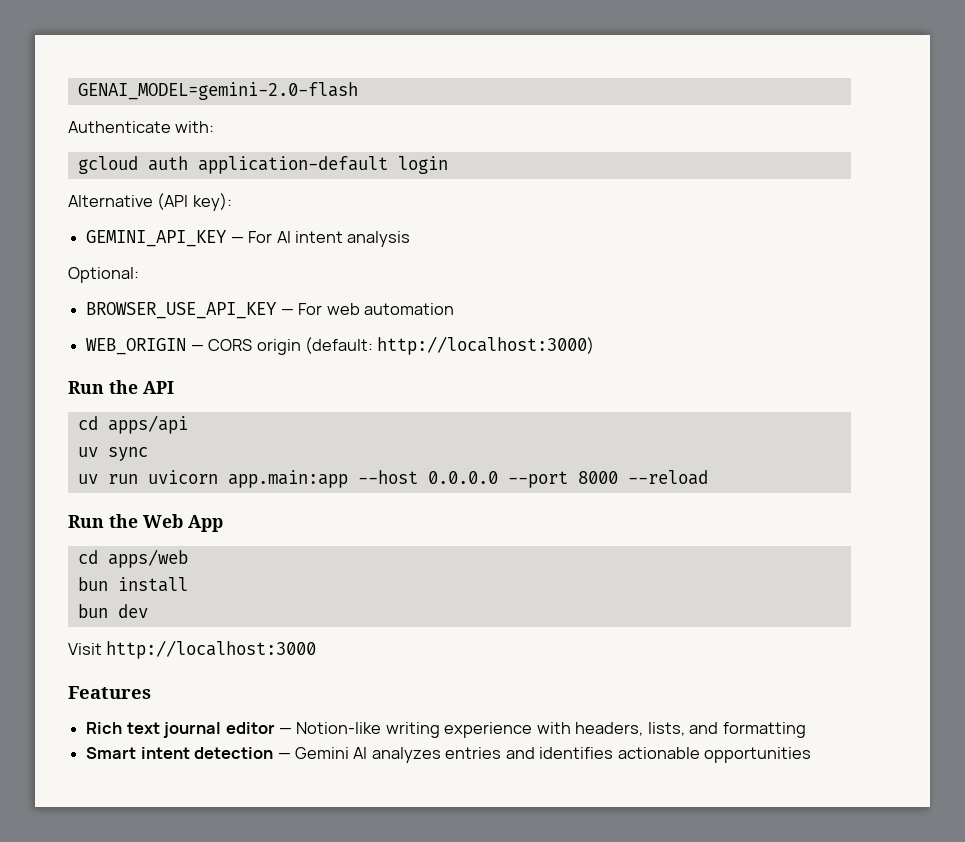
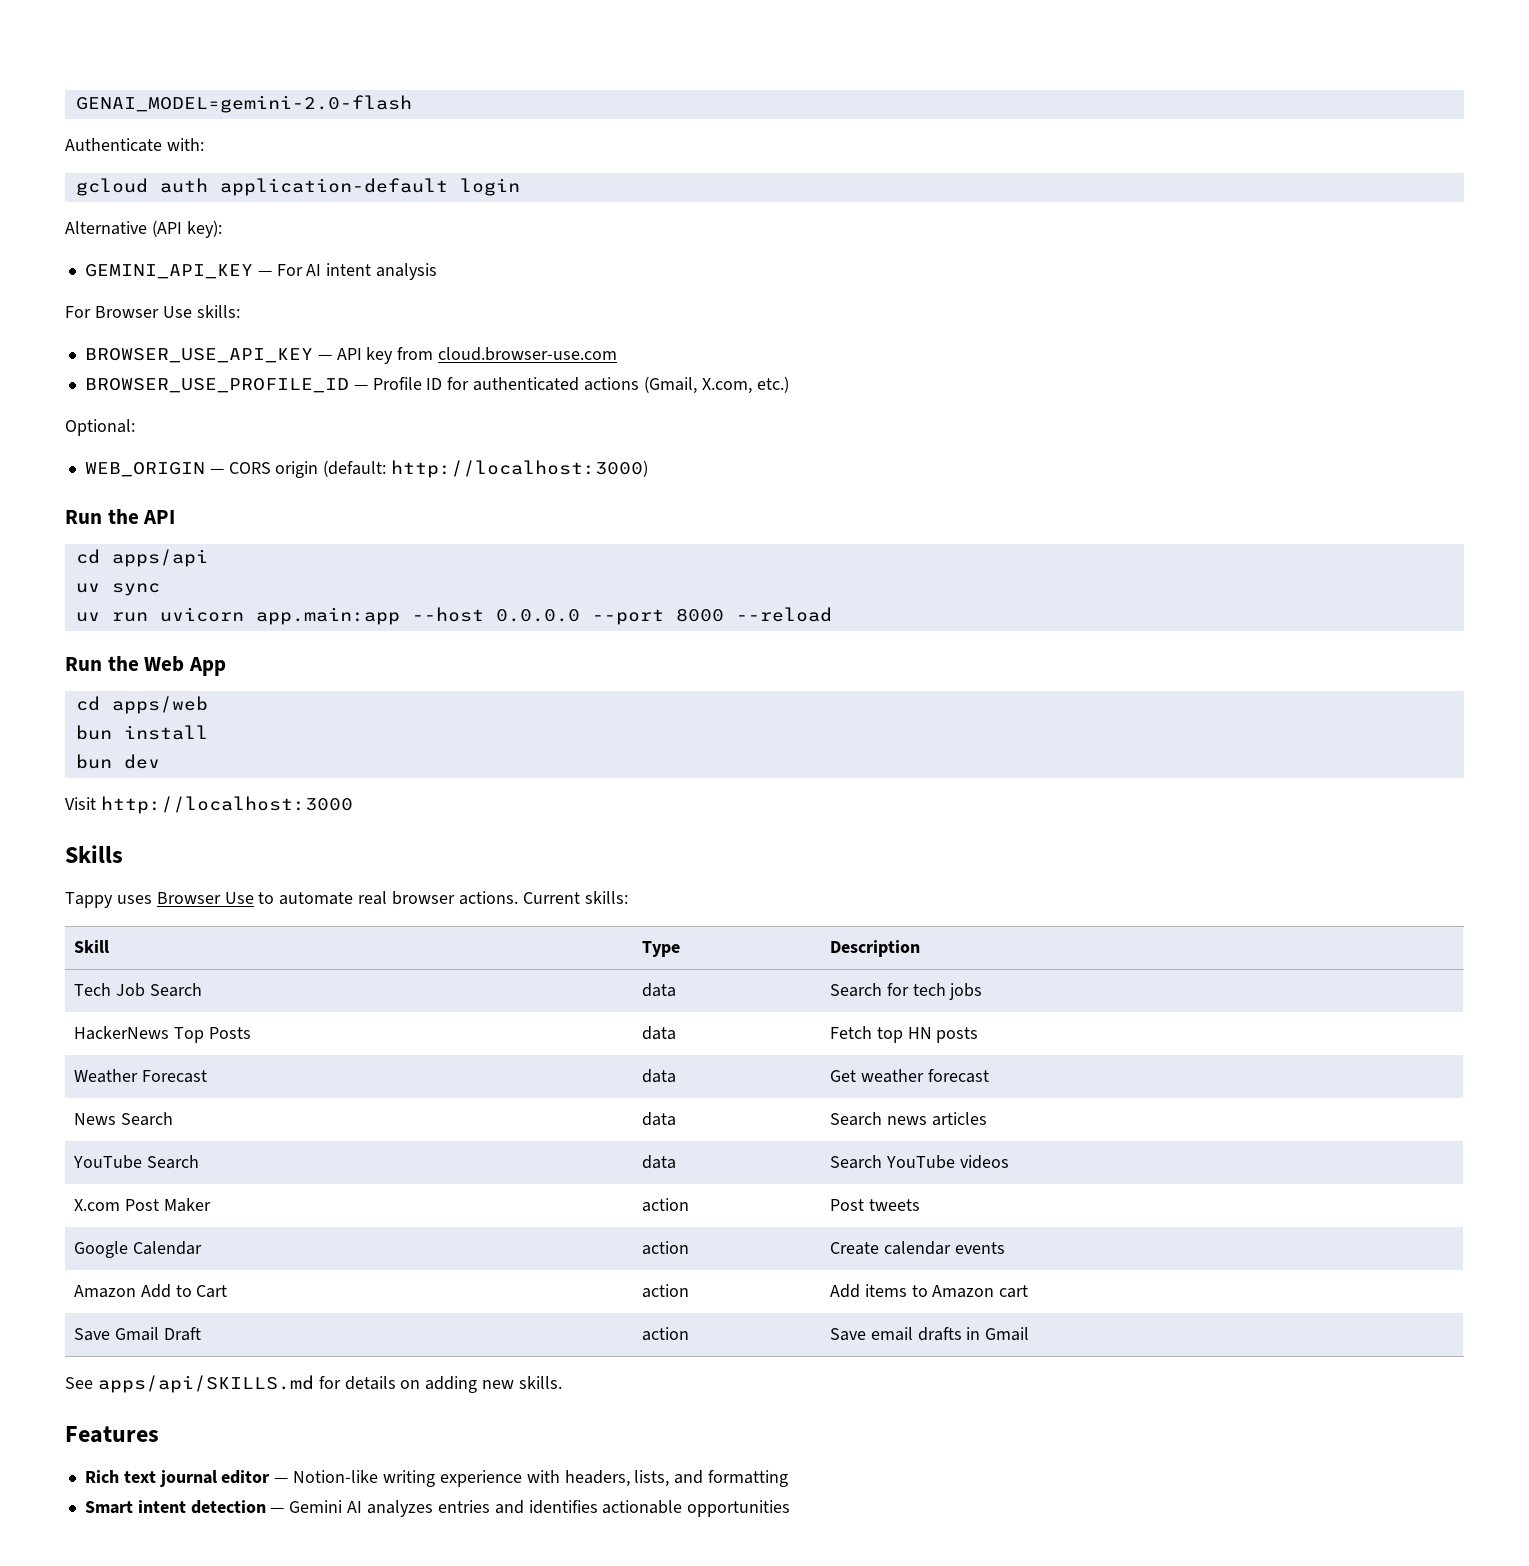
[68,267,139,283] [86,302,454,319] Optional: // BROWSER_USE_API_KEY — For web automation -> [65,305,240,318] [84,347,618,364] [84,376,789,394] [65,419,135,436] For Browser Use skills: // BROWSER_USE_API_KEY — API key from cloud.browser-use.com // BROWSER_USE_PROFILE_ID — Profile ID for authenticated actions (Gmail, X.com, etc.) // Optional:
(317, 649) none -> [65,845,123,863] [65,891,628,908] [73,940,109,953] [641,941,680,957] [829,940,920,957] [73,983,202,997] [641,983,676,997] [829,983,983,1000] [73,1026,251,1043] [641,1026,676,1040] [829,1026,979,1043] [73,1069,207,1083] [641,1069,676,1083] [829,1069,989,1083] [73,1112,173,1126] [641,1112,676,1126] [829,1112,987,1126] [72,1155,199,1169] [641,1155,676,1169] [829,1155,1009,1169] [73,1198,211,1212] [641,1198,689,1212] [829,1199,920,1211] [73,1241,202,1258] [641,1241,689,1255] [829,1241,1005,1255] [73,1284,228,1298] [641,1284,689,1298] [829,1284,1029,1298] [73,1327,201,1341] [641,1327,689,1341] [829,1327,1030,1341] [65,1375,563,1393] // Skills // Tappy uses Browser Use to automate real browser actions. Current skills: // Skill | Type | Description // Tech Job Search | data | Search for tech jobs // HackerNews Top Posts | data | Fetch top HN posts // Weather Forecast | data | Get weather forecast // News Search | data | Search news articles // YouTube Search | data | Search YouTube videos // X.com Post Maker | action | Post tweets // Google Calendar | action | Create calendar events // Amazon Add to Cart | action | Add items to Amazon cart // Save Gmail Draft | action | Save email drafts in Gmail // See apps/api/SKILLS.md for details on adding new skills.

